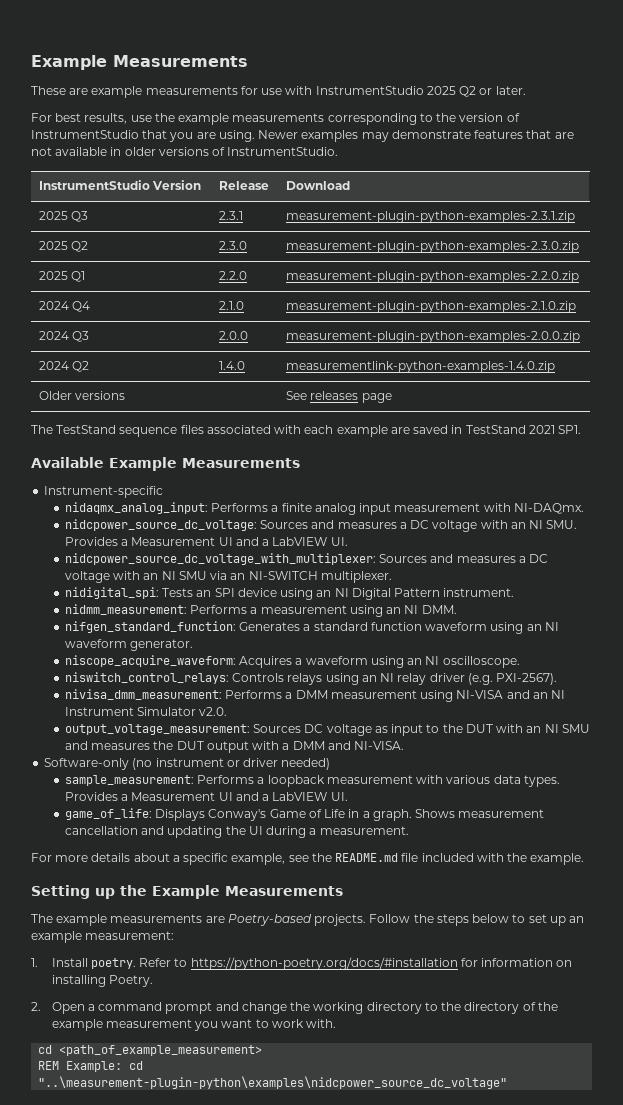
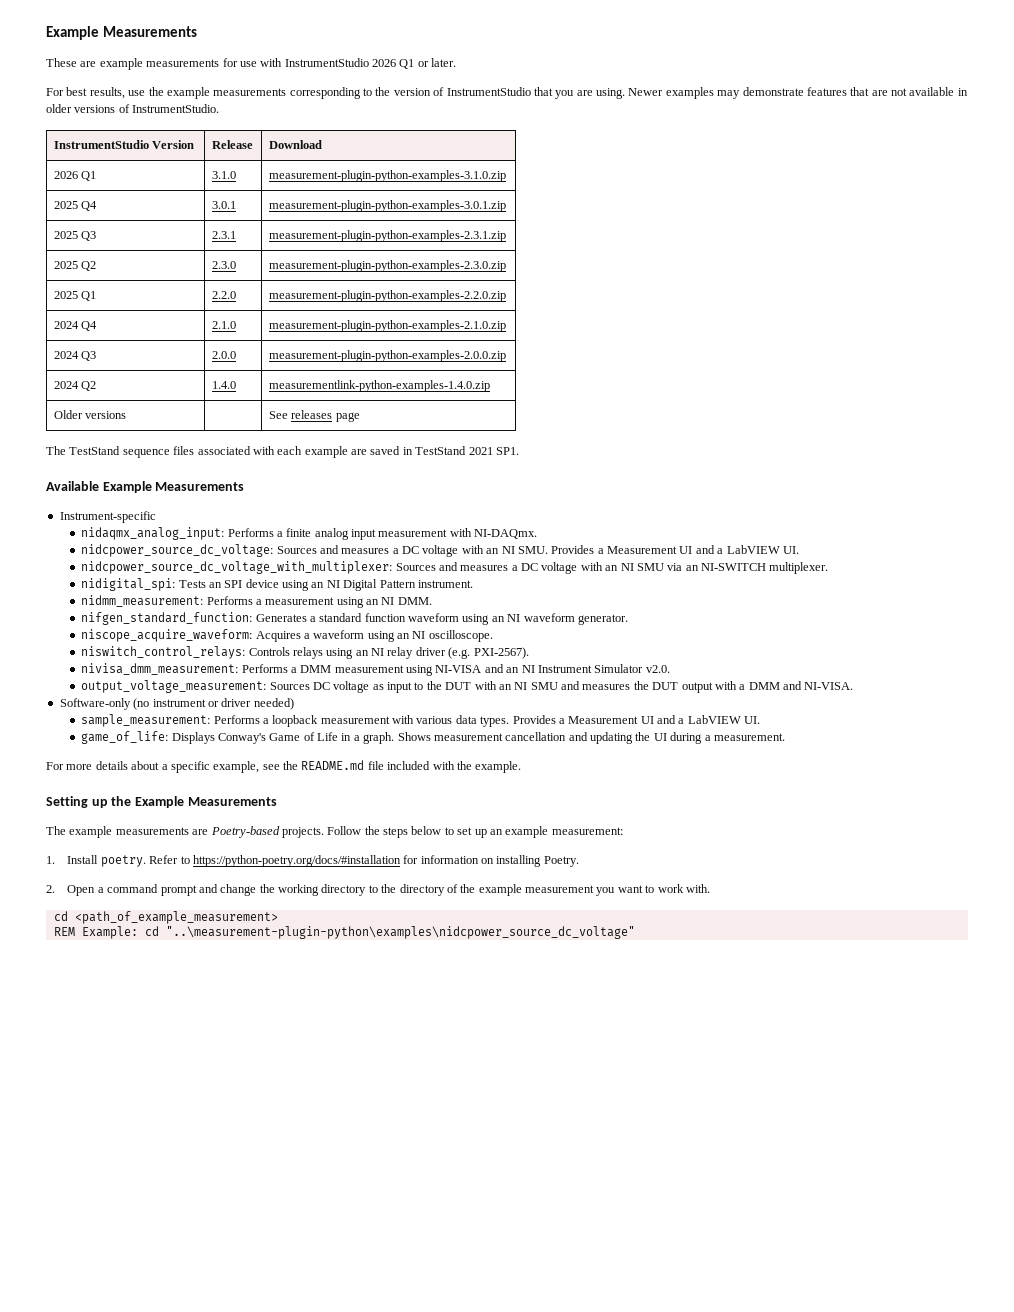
[426,86,477,97] 2025 Q2 -> [372,59,415,69] 2026 Q1
(351, 185) none -> [53,171,97,181] [211,171,236,179] [268,170,506,182] [53,201,98,211] [211,201,236,209] [268,200,506,212] // 2026 Q1 | 3.1.0 | measurement-plugin-python-examples-3.1.0.zip // 2025 Q4 | 3.0.1 | measurement-plugin-python-examples-3.0.1.zip

